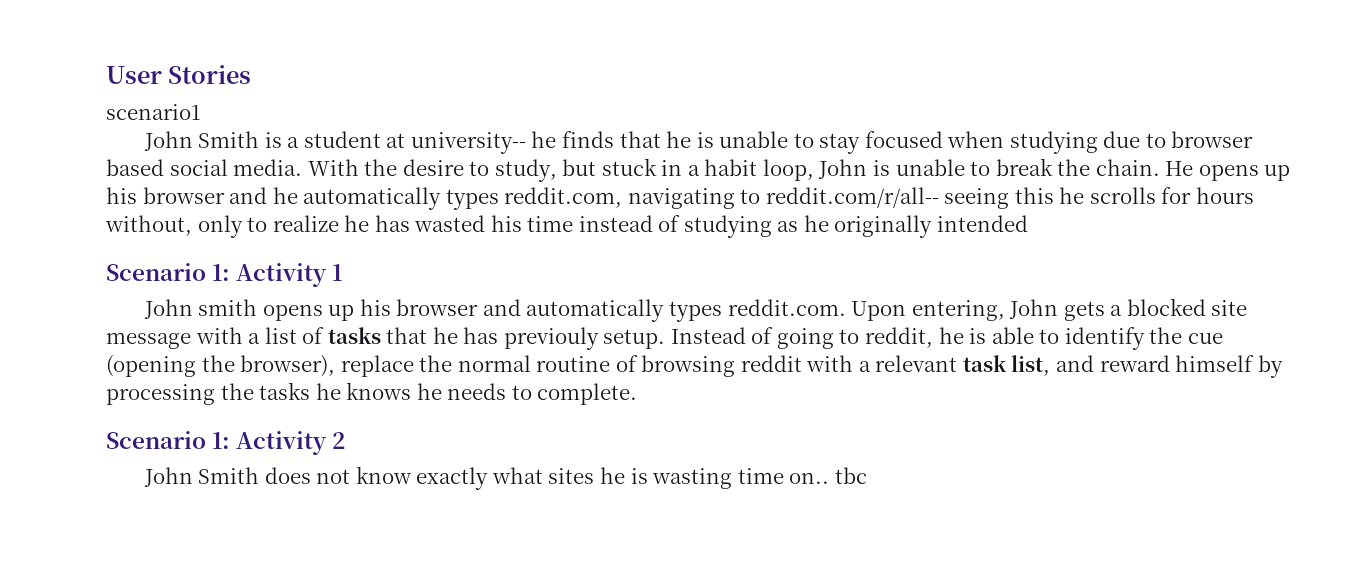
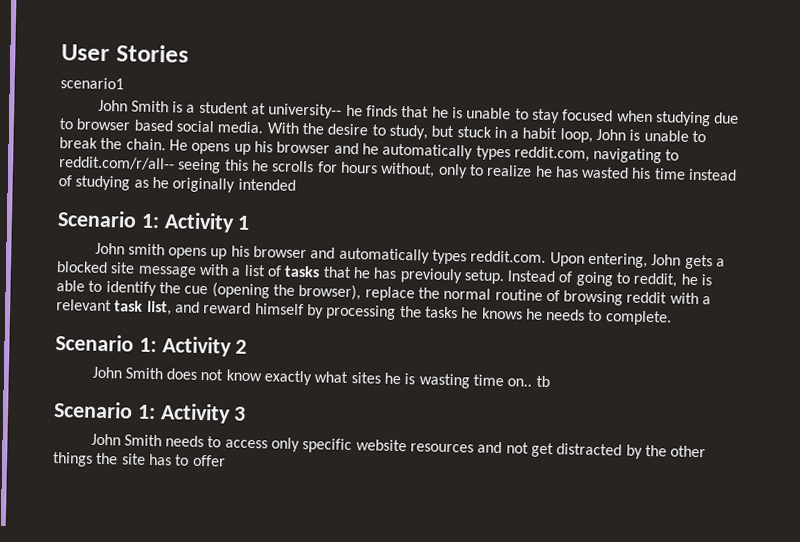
[834,467,867,484] tbc -> [535,375,550,388] [53,401,247,424] [90,433,707,459] [52,452,226,467] tb // Scenario 1: Activity 3 // John Smith needs to access only specific website resources and not get distracted by the other things the site has to offer

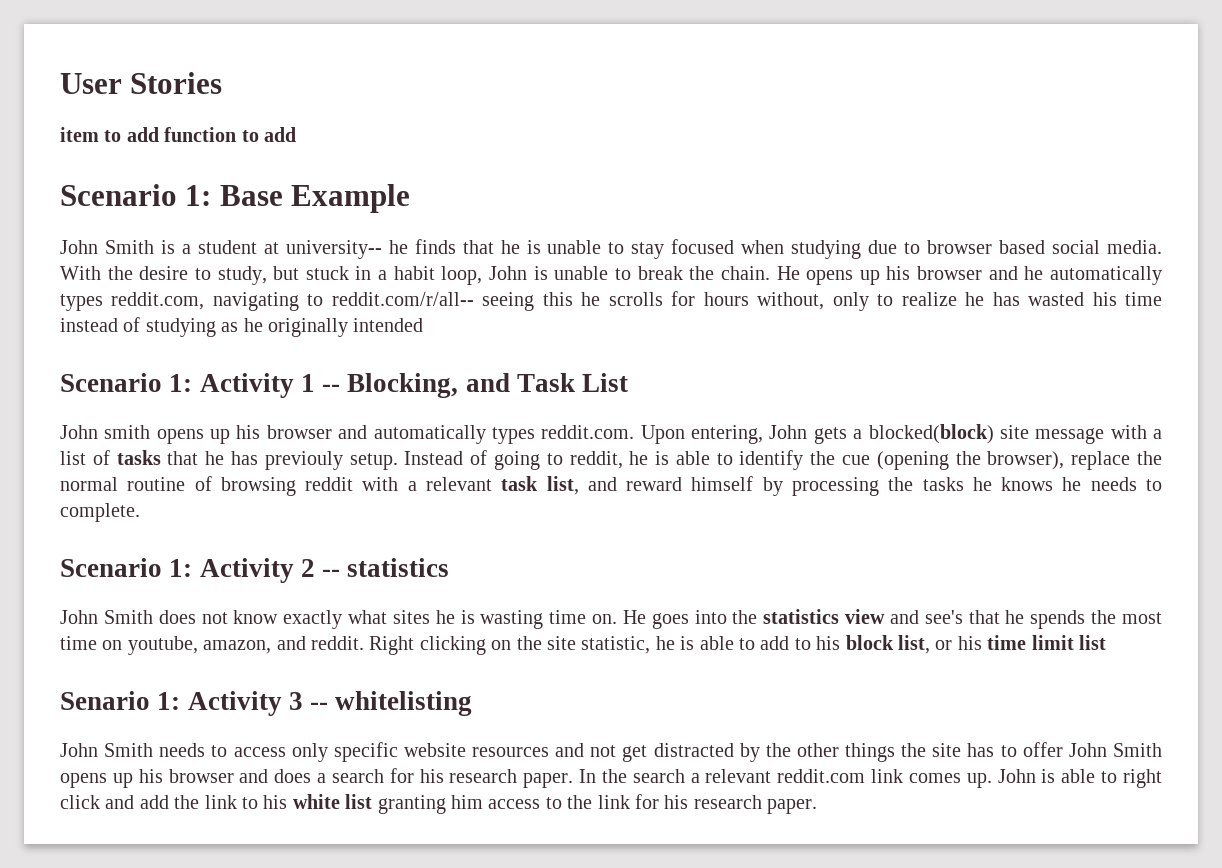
[60,77,124,90] scenario1 -> [60,127,296,142] [60,184,411,213] item to add function to add // Scenario 1: Base Example
(251, 222) none -> [322,373,629,398] -- Blocking, and Task List
[56,261,108,274] blocked -> [868,424,994,444] blocked(block)
(248, 346) none -> [322,558,450,577] -- statistics
[507,375,550,388] [53,401,133,419] on.. tb // Scenario -> [592,609,1162,629] [60,635,1106,655] [60,691,150,710] on. He goes into the statistics view and see's that he spends the most time on youtube, amazon, and reddit. Right clicking on the site statistic, he is able to add to his block list, or his time limit list // Senario
(247, 413) none -> [310,691,473,716] -- whitelisting
(226, 460) none -> [1068,743,1163,757] [60,768,1162,788] [60,794,818,814] John Smith opens up his browser and does a search for his research paper. In the search a relevant reddit.com link comes up. John is able to right click and add the link to his white list granting him access to the link for his research paper.

